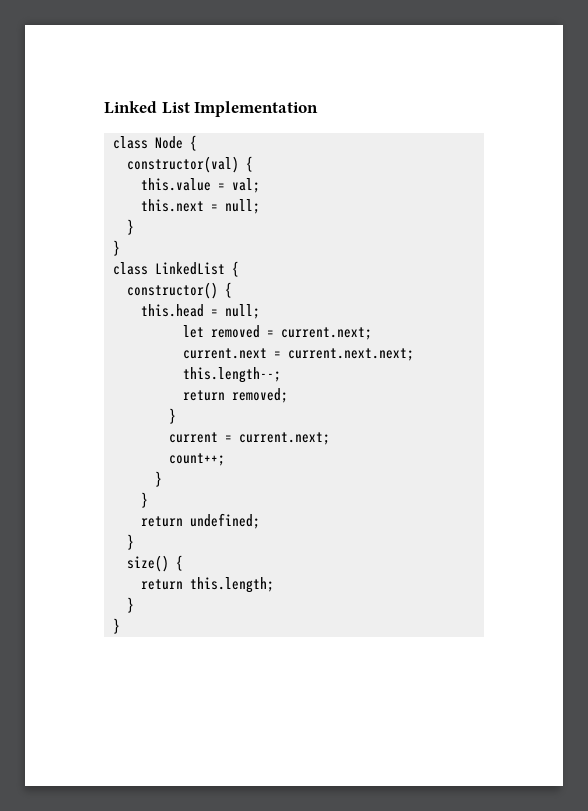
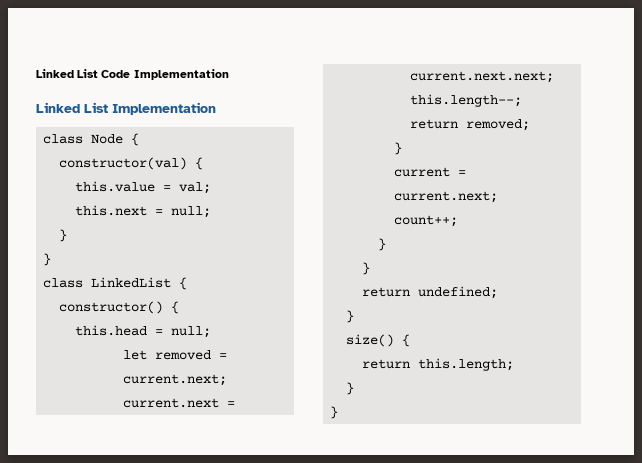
[104,101,190,114] Linked List -> [36,69,229,80] [36,102,108,113] Linked List Code Implementation // Linked List

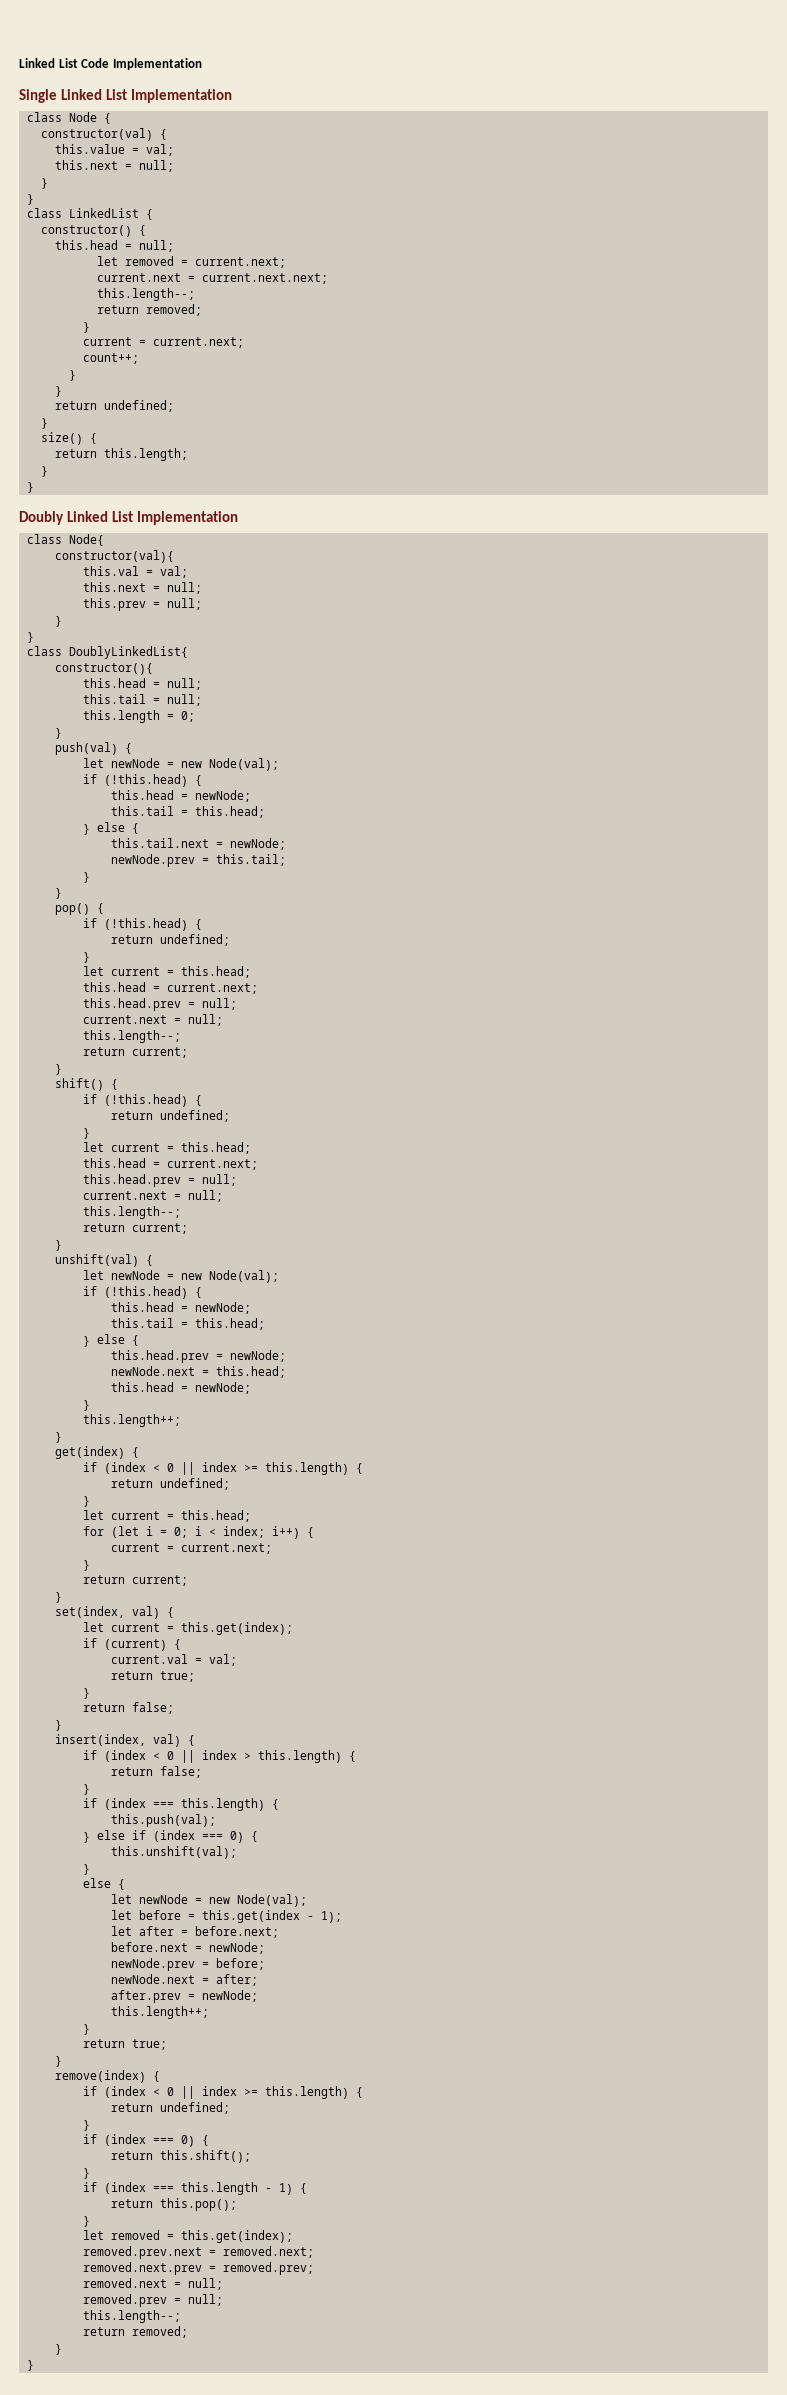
(229, 74) none -> [19,89,57,103] Single
(339, 412) none -> [19,511,238,525] [26,534,104,546] [54,550,174,563] [82,566,188,578] [82,582,202,594] [82,598,202,611] [54,616,62,627] [26,632,34,643] [26,646,188,659] [54,663,153,675] [82,678,202,690] [82,694,202,706] [82,710,195,723] [54,728,62,739] [54,742,132,755] [82,758,279,771] [82,774,202,787] [110,790,251,802] [110,806,265,818] [82,822,139,835] [110,838,286,850] [110,854,286,867] [82,872,90,883] [54,888,62,899] [54,903,104,915] [82,918,202,931] [110,934,230,946] [82,952,90,963] [82,966,251,978] [82,982,258,994] [82,998,237,1011] [82,1014,223,1026] [82,1030,181,1043] [82,1047,188,1058] [54,1064,62,1075] [54,1078,118,1091] [82,1094,202,1107] [110,1110,230,1122] [82,1128,90,1139] [82,1142,251,1154] [82,1158,258,1170] [82,1174,237,1187] [82,1190,223,1202] [82,1206,181,1219] [82,1223,188,1234] [54,1240,62,1251] [54,1254,153,1267] [82,1270,279,1283] [82,1286,202,1299] [110,1302,251,1314] [110,1318,265,1330] [82,1334,139,1347] [110,1350,286,1363] [110,1366,286,1378] [110,1382,251,1394] [82,1400,90,1411] [82,1414,181,1427] [54,1432,62,1443] [54,1446,139,1459] [82,1462,363,1475] [110,1478,230,1490] [82,1496,90,1507] [82,1510,251,1522] [82,1526,314,1539] [110,1543,272,1554] [82,1560,90,1571] [82,1575,188,1586] [54,1592,62,1603] [54,1606,174,1619] [82,1622,293,1635] [82,1638,181,1651] [110,1654,237,1666] [110,1671,195,1682] [82,1688,90,1699] [82,1702,174,1714] [54,1720,62,1731] [54,1734,195,1747] [82,1750,356,1763] [110,1766,202,1778] [82,1784,90,1795] [82,1798,279,1811] [110,1814,216,1827] [82,1830,258,1843] [110,1846,237,1859] [82,1864,90,1875] [82,1878,125,1890] [110,1894,307,1907] [110,1910,342,1923] [110,1926,279,1938] [110,1942,265,1954] [110,1958,265,1971] [110,1974,258,1986] [110,1990,258,2003] [110,2006,209,2019] [82,2024,90,2035] [82,2039,167,2050] [54,2056,62,2067] [54,2070,160,2083] [82,2086,363,2099] [110,2102,230,2114] [82,2120,90,2131] [82,2134,209,2147] [110,2150,251,2163] [82,2168,90,2179] [82,2182,307,2195] [110,2198,237,2211] [82,2216,90,2227] [82,2230,293,2243] [82,2246,314,2259] [82,2262,314,2275] [82,2278,223,2290] [82,2294,223,2307] [82,2310,181,2323] [82,2326,188,2338] [54,2344,62,2355] [26,2360,34,2371] // Doubly Linked List Implementation // class Node{ // constructor(val){ // this.val = val; // this.next = null; // this.prev = null; // } // } // class DoublyLinkedList{ // constructor(){ // this.head = null; // this.tail = null; // this.length = 0; // } // push(val) { // let newNode = new Node(val); // if (!this.head) { // this.head = newNode; // this.tail = this.head; // } else { // this.tail.next = newNode; // newNode.prev = this.tail; // } // } // pop() { // if (!this.head) { // return undefined; // } // let current = this.head; // this.head = current.next; // this.head.prev = null; // current.next = null; // this.length--; // return current; // } // shift() { // if (!this.head) { // return undefined; // } // let current = this.head; // this.head = current.next; // this.head.prev = null; // current.next = null; // this.length--; // return current; // } // unshift(val) { // let newNode = new Node(val); // if (!this.head) { // this.head = newNode; // this.tail = this.head; // } else { // this.head.prev = newNode; // newNode.next = this.head; // this.head = newNode; // } // this.length++; // } // get(index) { // if (index < 0 || index >= this.length) { // return undefined; // } // let current = this.head; // for (let i = 0; i < index; i++) { // current = current.next; // } // return current; // } // set(index, val) { // let current = this.get(index); // if (current) { // current.val = val; // return true; // } // return false; // } // insert(index, val) { // if (index < 0 || index > this.length) { // return false; // } // if (index === this.length) { // this.push(val); // } else if (index === 0) { // this.unshift(val); // } // else { // let newNode = new Node(val); // let before = this.get(index - 1); // let after = before.next; // before.next = newNode; // newNode.prev = before; // newNode.next = after; // after.prev = newNode; // this.length++; // } // return true; // } // remove(index) { // if (index < 0 || index >= this.length) { // return undefined; // } // if (index === 0) { // return this.shift(); // } // if (index === this.length - 1) { // return this.pop(); // } // let removed = this.get(index); // removed.prev.next = removed.next; // removed.next.prev = removed.prev; // removed.next = null; // removed.prev = null; // this.length--; // return removed; // } // }

